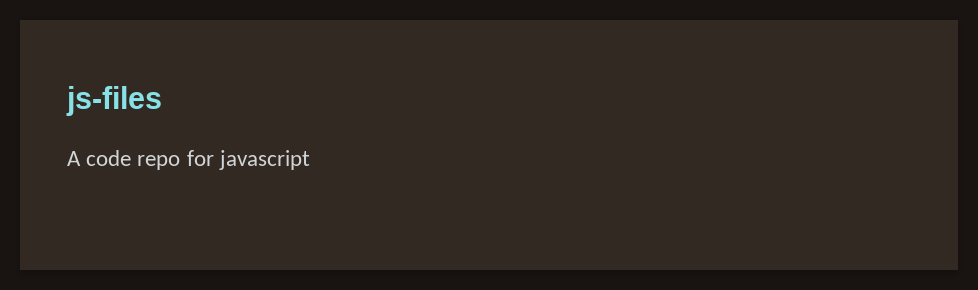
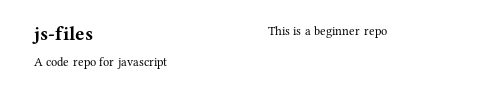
(310, 160) none -> [268,26,387,38] // This is a beginner repo

